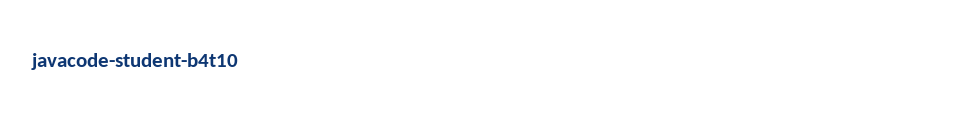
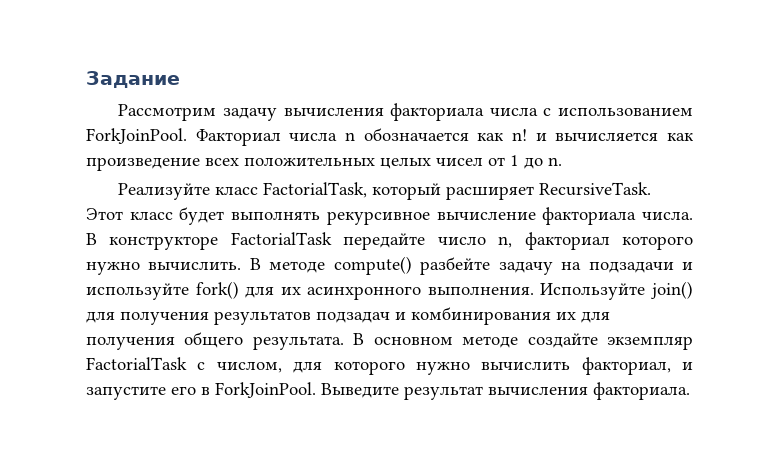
[31,53,238,70] javacode-student-b4t10 -> [86,71,180,88] [118,103,694,121] [86,128,695,146] [86,155,562,171] [118,182,652,200] [86,207,693,225] [86,232,694,250] [86,256,694,275] [86,281,693,300] [86,307,610,325] [86,332,694,350] [86,357,693,375] [86,382,690,400] Задание // Рассмотрим задачу вычисления факториала числа с использованием ForkJoinPool. Факториал числа n обозначается как n! и вычисляется как произведение всех положительных целых чисел от 1 до n. // Реализуйте класс FactorialTask, который расширяет RecursiveTask. Этот класс будет выполнять рекурсивное вычисление факториала числа. В конструкторе FactorialTask передайте число n, факториал которого нужно вычислить. В методе compute() разбейте задачу на подзадачи и используйте fork() для их асинхронного выполнения. Используйте join() для получения результатов подзадач и комбинирования их для получения общего результата. В основном методе создайте экземпляр FactorialTask с числом, для которого нужно вычислить факториал, и запустите его в ForkJoinPool. Выведите результат вычисления факториала.

